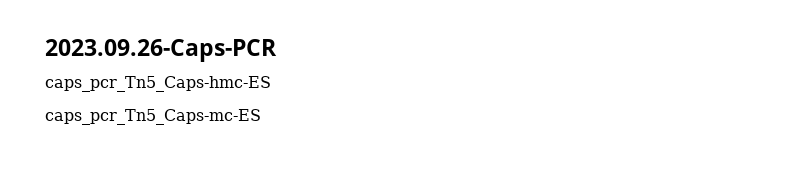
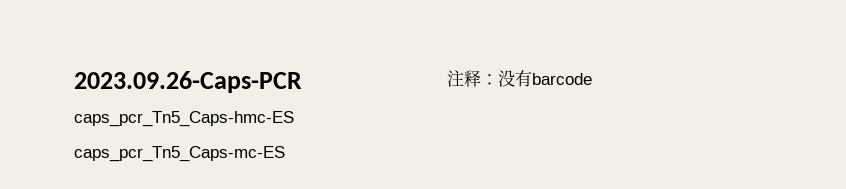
(261, 117) none -> [447,70,592,87] // 注释：没有barcode

